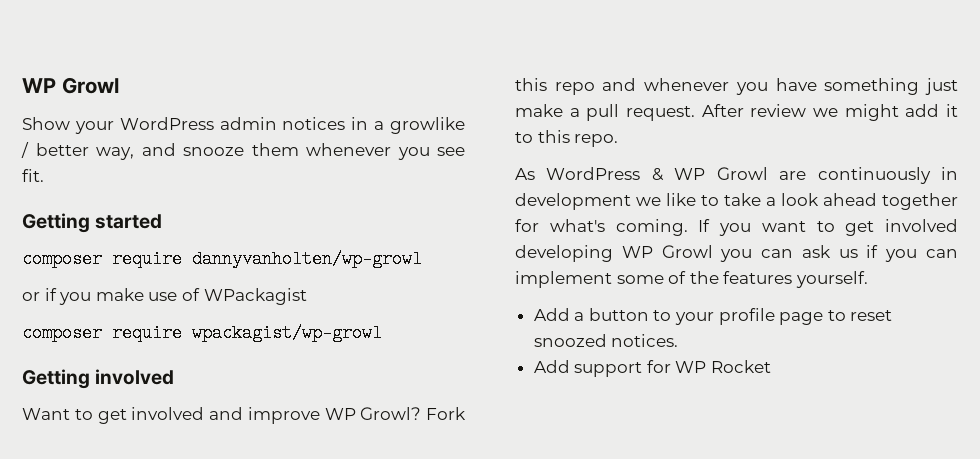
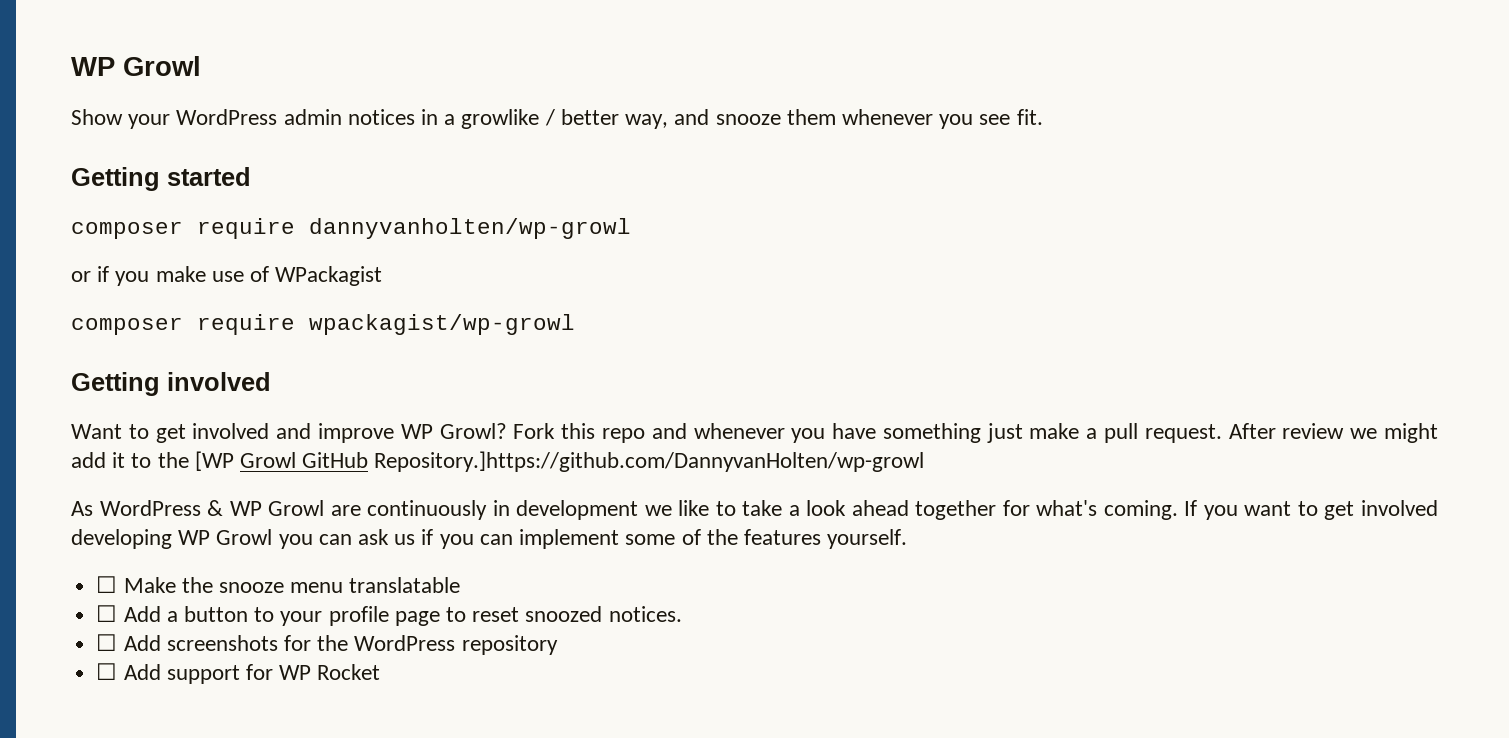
[537,130,619,147] this repo. -> [157,451,925,472] the [WP Growl GitHub Repository.]https://github.com/DannyvanHolten/wp-growl
(868, 279) none -> [96,576,461,593] [96,605,118,622] ☐ Make the snooze menu translatable // ☐
(679, 340) none -> [96,634,558,655] [96,663,118,680] ☐ Add screenshots for the WordPress repository // ☐

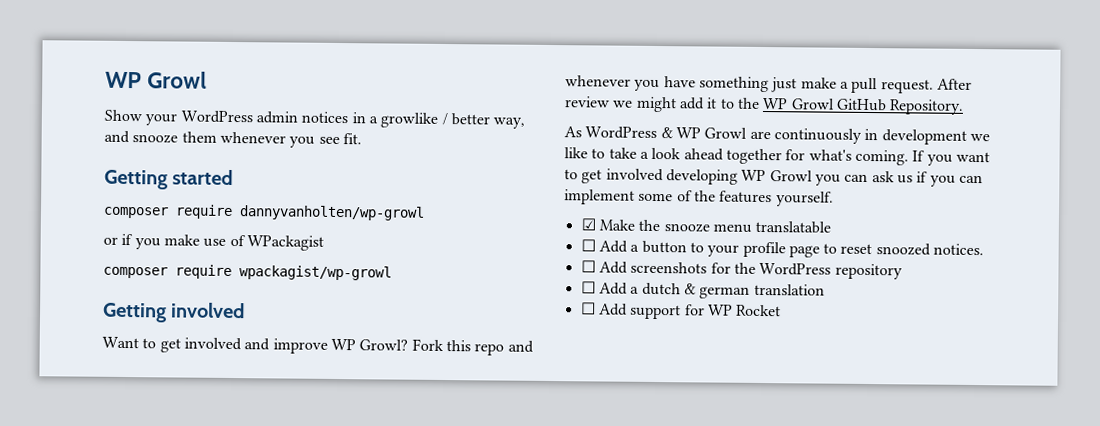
[194,451,234,471] [WP -> [762,98,789,110] WP
[374,451,925,472] Repository.]https://github.com/DannyvanHolten/wp-growl -> [889,99,965,115] Repository.
[96,576,118,593] ☐ -> [580,218,596,231] ☑
(558, 645) none -> [580,281,825,299] // ☐ Add a dutch & german translation

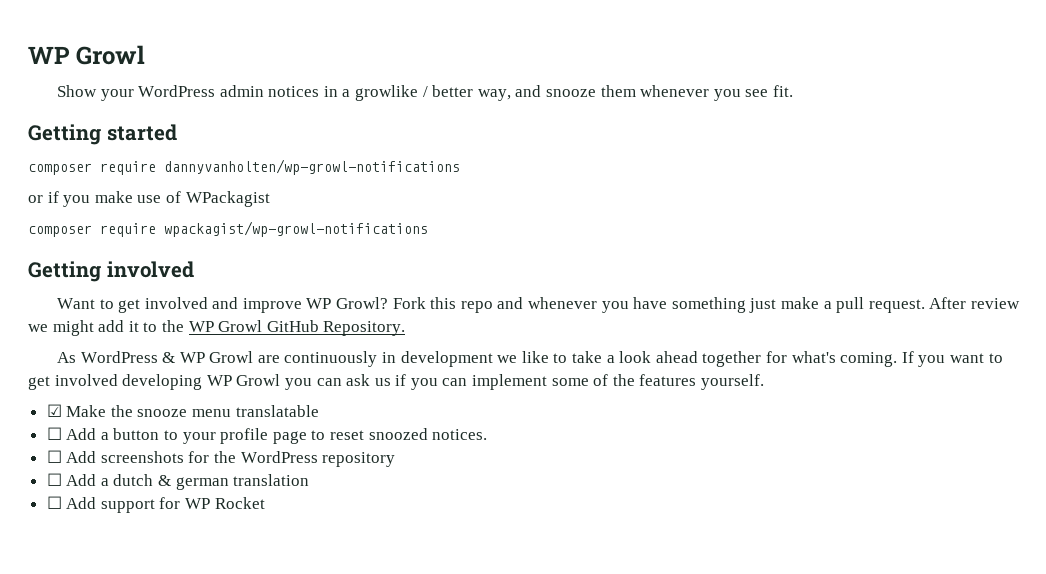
[239,205,425,221] dannyvanholten/wp-growl -> [164,159,460,175] dannyvanholten/wp-growl-notifications
[239,265,392,281] wpackagist/wp-growl -> [164,221,428,237] wpackagist/wp-growl-notifications

